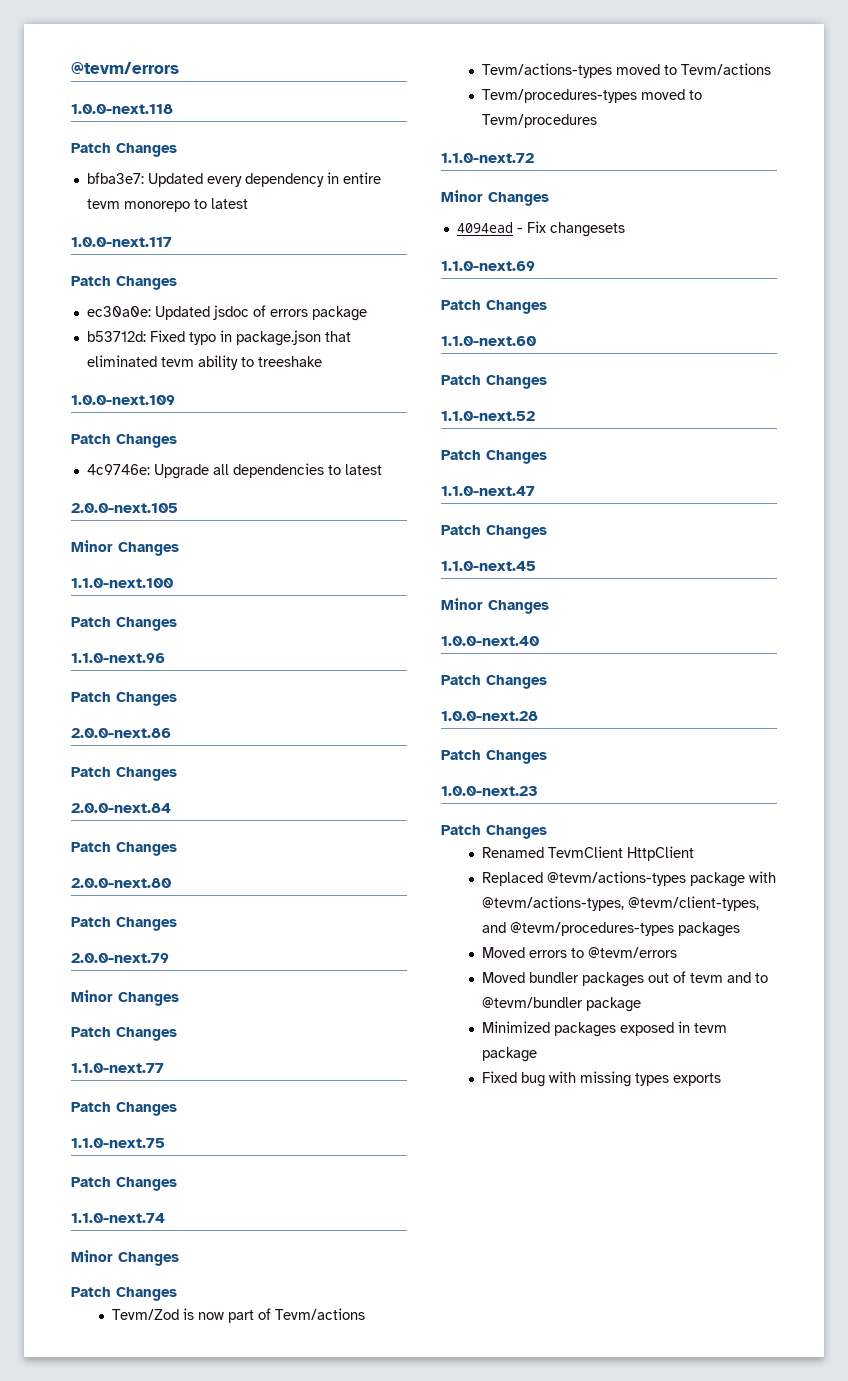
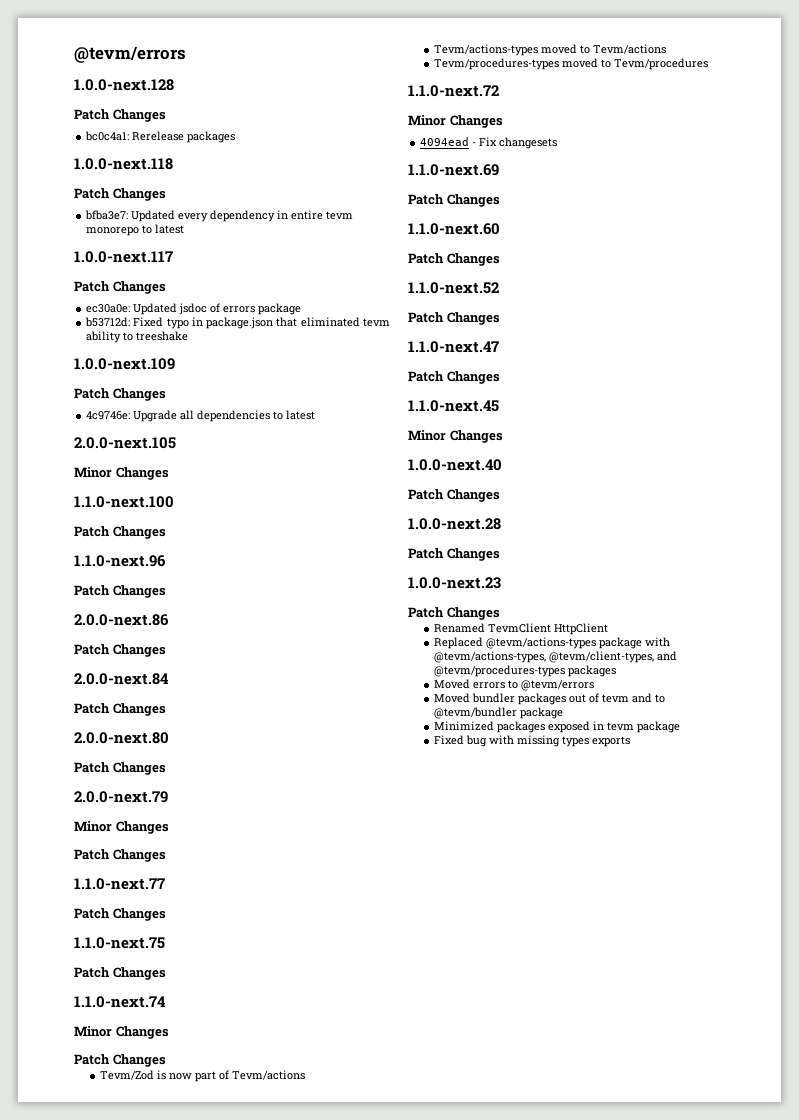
[71,62,179,74] @tevm/errors -> [74,46,186,63] [74,79,174,91] [74,109,166,122] [85,131,236,143] @tevm/errors // 1.0.0-next.128 // Patch Changes // bc0c4a1: Rerelease packages

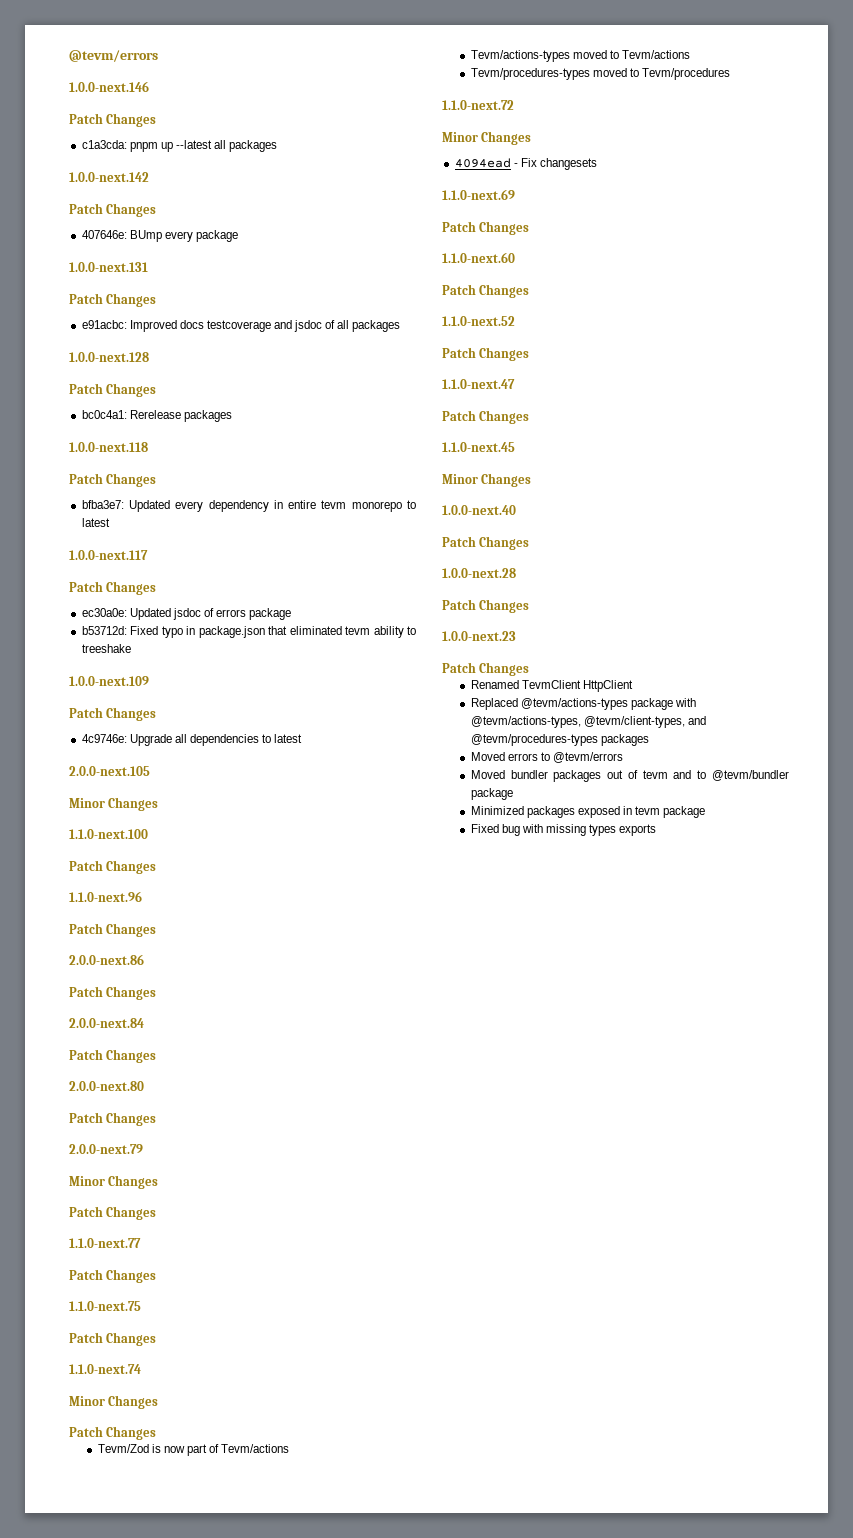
[74,46,186,63] @tevm/errors -> [69,50,158,62] [69,81,149,92] [69,113,157,127] [81,140,278,152] [69,172,149,182] [69,203,157,217] [81,230,238,242] [69,262,148,272] [69,293,157,307] [81,320,401,332] @tevm/errors // 1.0.0-next.146 // Patch Changes // c1a3cda: pnpm up --latest all packages // 1.0.0-next.142 // Patch Changes // 407646e: BUmp every package // 1.0.0-next.131 // Patch Changes // e91acbc: Improved docs testcoverage and jsdoc of all packages

